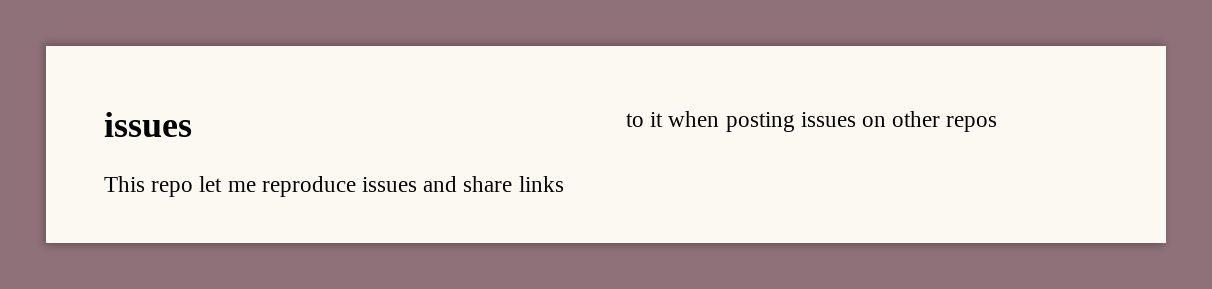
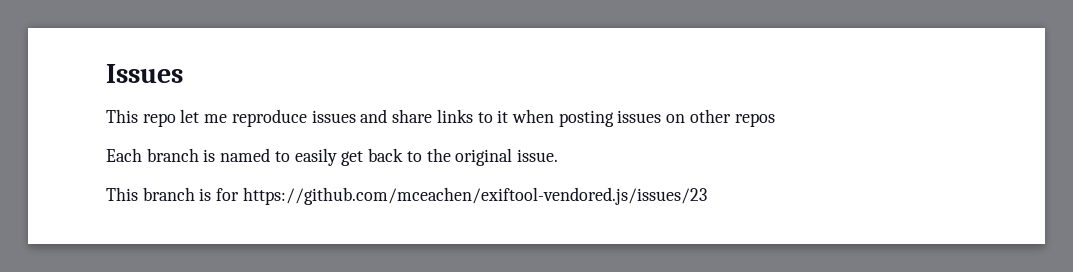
[104,112,192,137] issues -> [106,64,183,83] Issues
(998, 124) none -> [106,148,558,166] [106,187,707,205] // Each branch is named to easily get back to the original issue. // This branch is for https://github.com/mceachen/exiftool-vendored.js/issues/23

